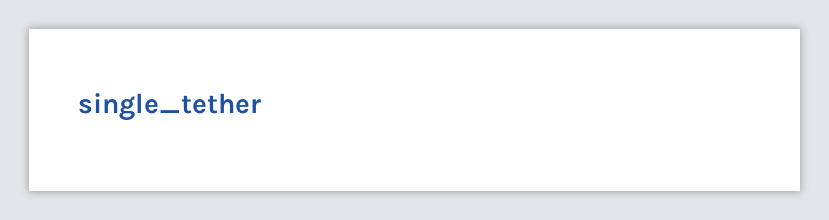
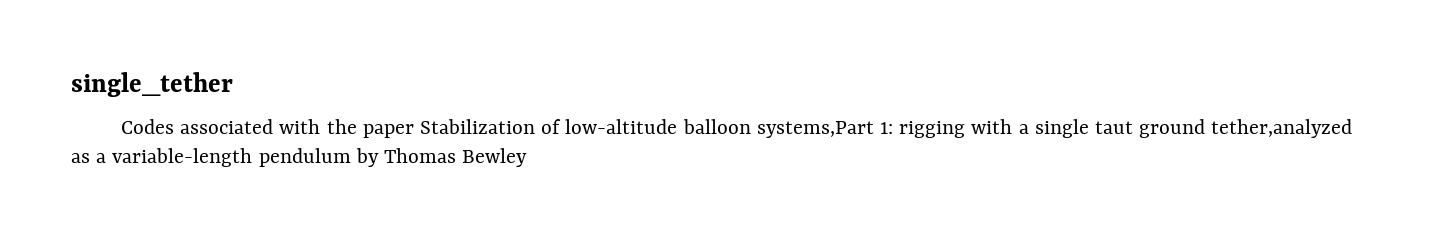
(261, 107) none -> [120,119,1353,138] [71,148,528,167] // Codes associated with the paper Stabilization of low-altitude balloon systems,Part 1: rigging with a single taut ground tether,analyzed as a variable-length pendulum by Thomas Bewley

